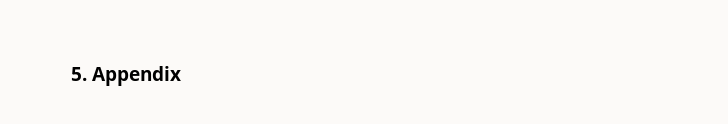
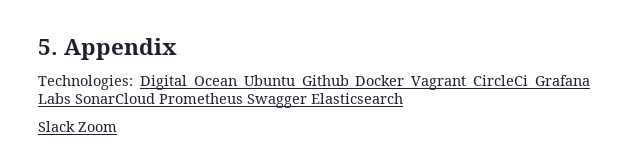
(182, 76) none -> [38,75,590,90] [38,93,403,108] [38,121,117,132] // Technologies: Digital Ocean Ubuntu Github Docker Vagrant CircleCi Grafana Labs SonarCloud Prometheus Swagger Elasticsearch // Slack Zoom

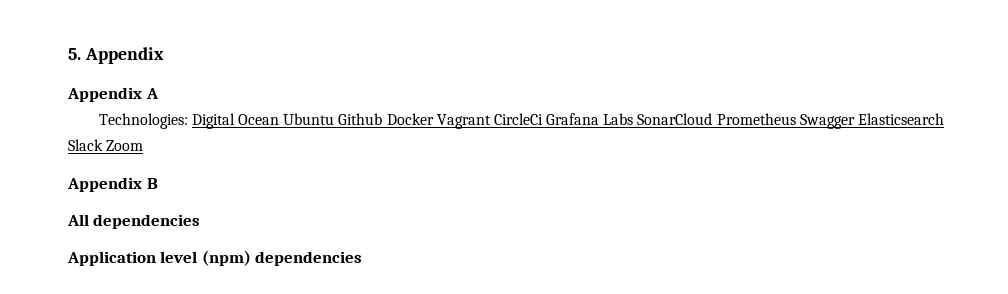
(178, 49) none -> [67,87,159,102] // Appendix A
(117, 127) none -> [67,177,158,192] [67,214,201,229] [67,250,363,266] // Appendix B // All dependencies // Application level (npm) dependencies

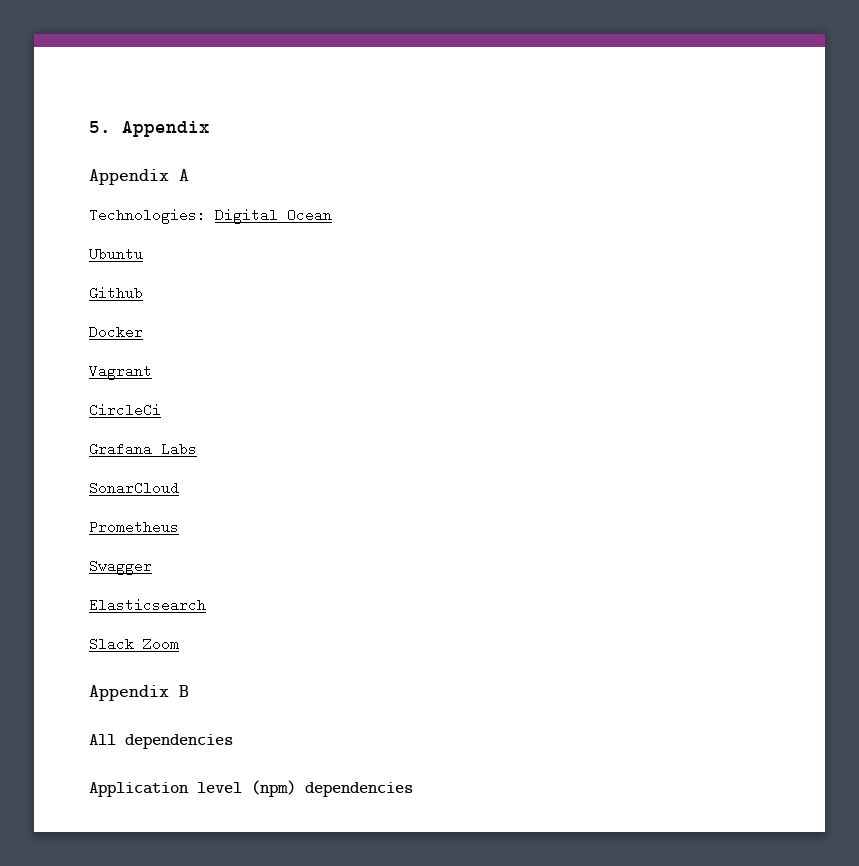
(279, 119) none -> (332, 215) //
(335, 119) none -> (143, 254) //
(383, 119) none -> (143, 293) //
(434, 119) none -> (143, 332) //
(491, 121) none -> (152, 372) //
(543, 119) none -> (161, 410) //
(634, 119) none -> (197, 449) //
(713, 119) none -> (179, 488) //
(796, 119) none -> (179, 527) //
(855, 121) none -> (152, 567) //

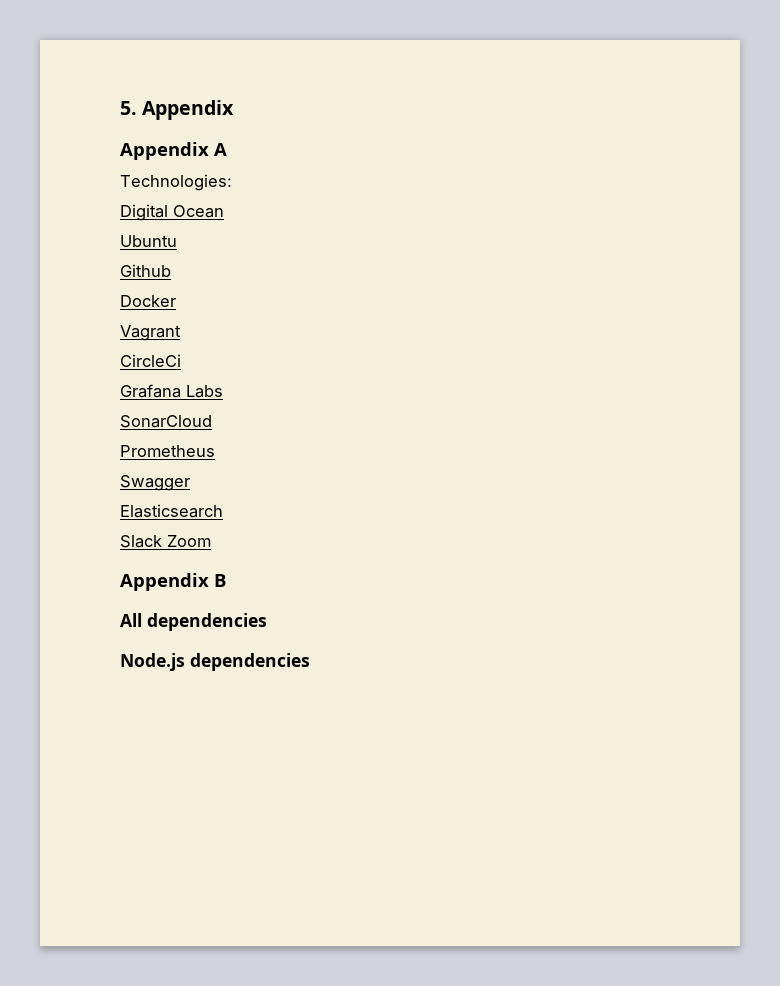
(206, 216) none -> (232, 182) //
[89,780,296,797] Application level (npm) -> [120,653,185,671] Node.js

